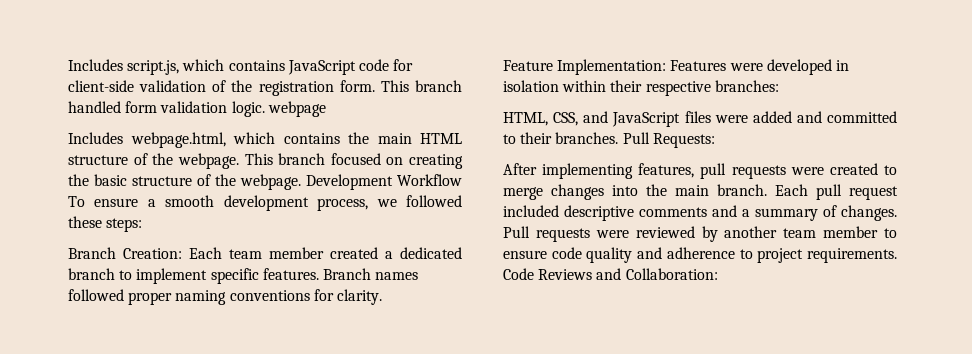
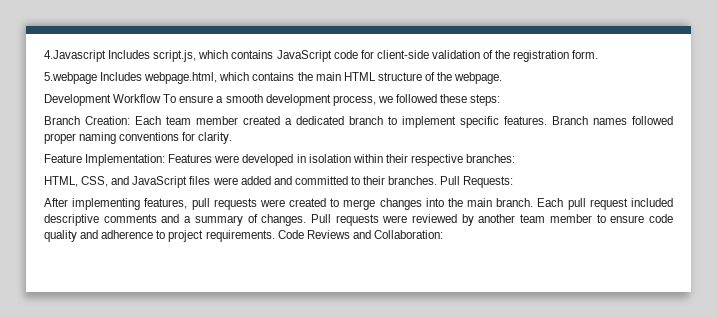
(68, 65) none -> [44,50,106,62] 4.Javascript
[380,80,463,92] [68,101,326,117] This branch handled form validation logic. webpage // -> [44,72,97,84] // 5.webpage
[244,153,463,169] [68,174,301,190] This branch focused on creating the basic structure of the webpage. -> (503, 78) //

